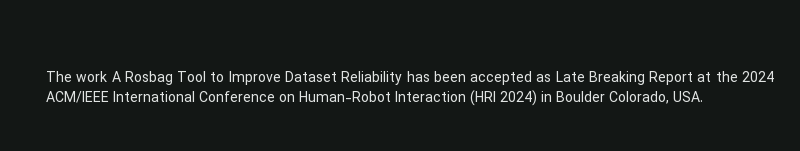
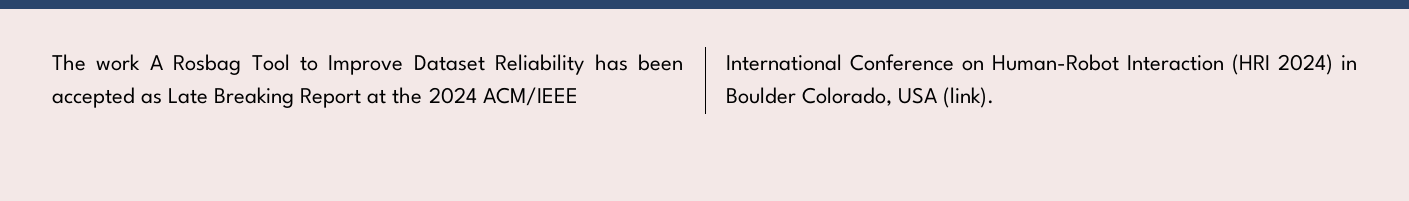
[673,91,703,102] USA. -> [898,87,995,108] USA (link).

